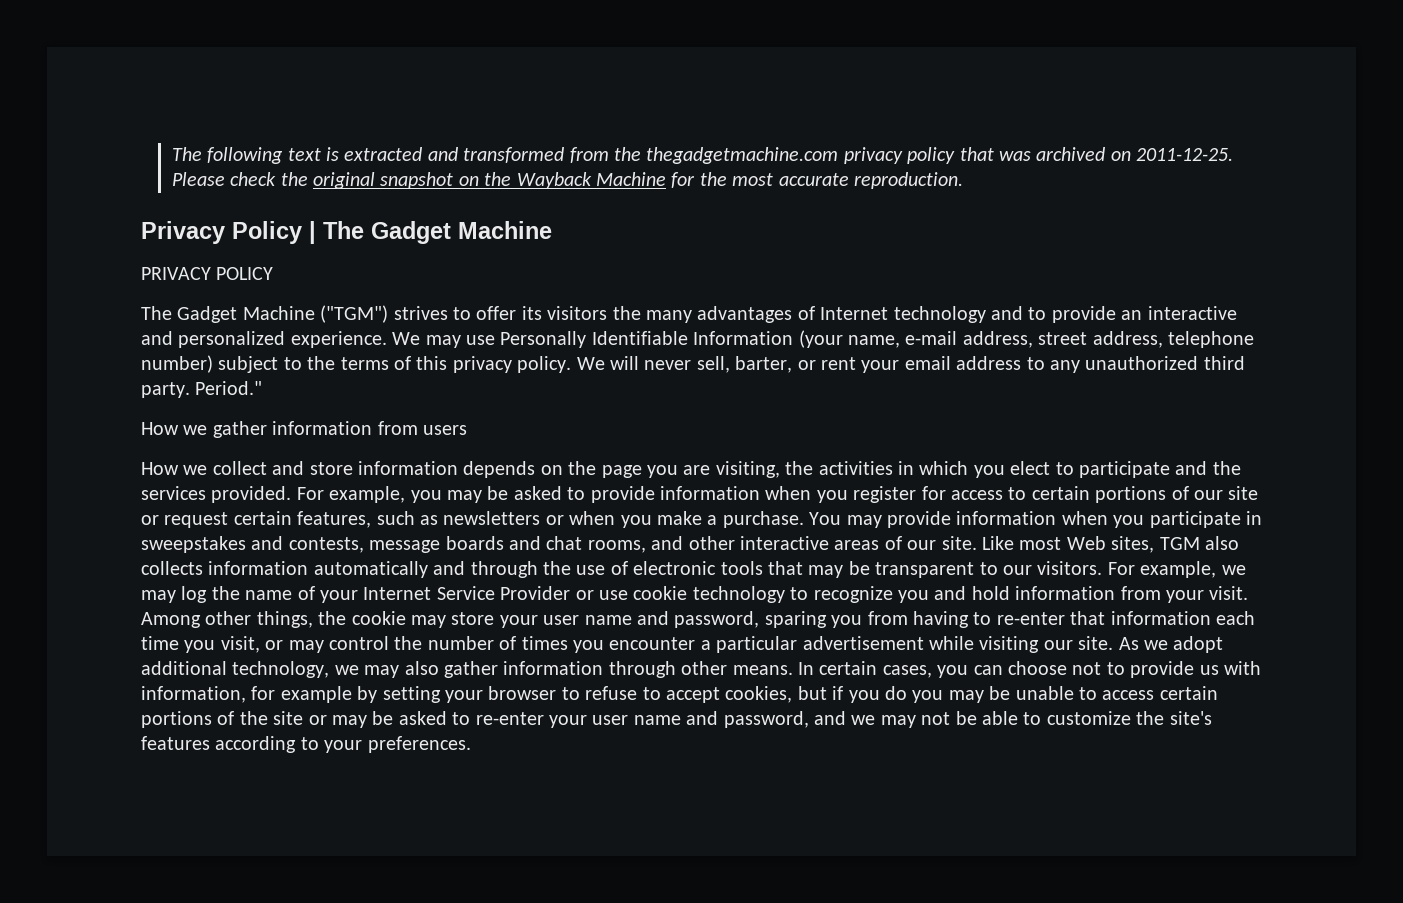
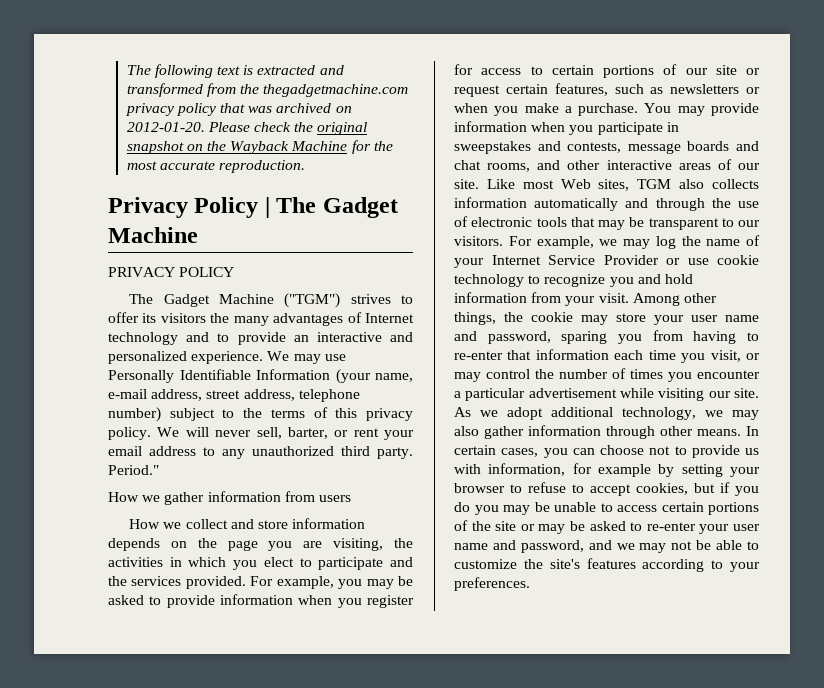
[1136,148,1234,161] 2011-12-25. -> [126,122,205,132] 2012-01-20.

